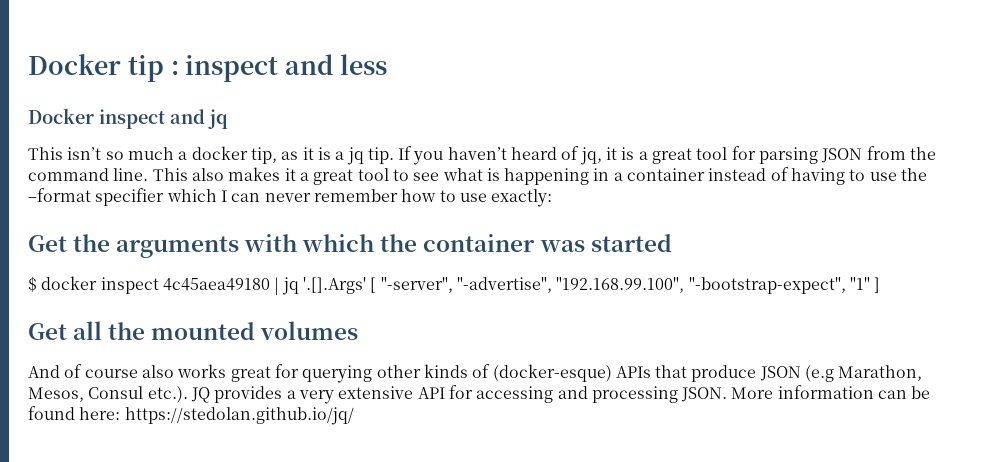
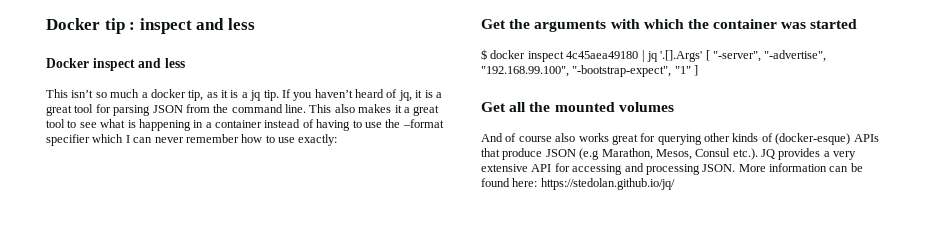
[208,109,228,129] jq -> [164,58,185,68] less

